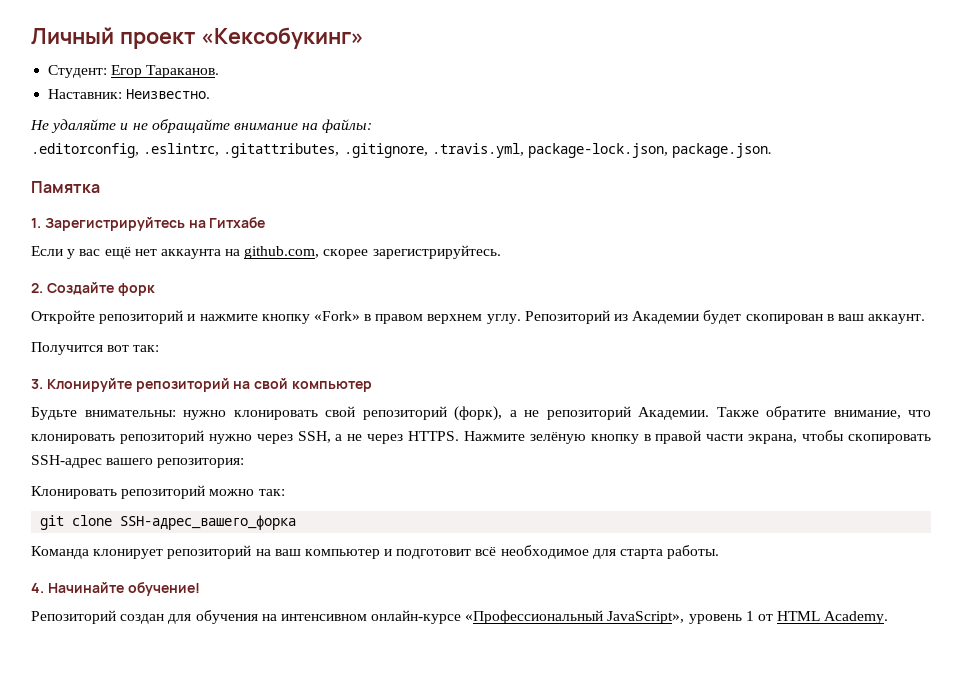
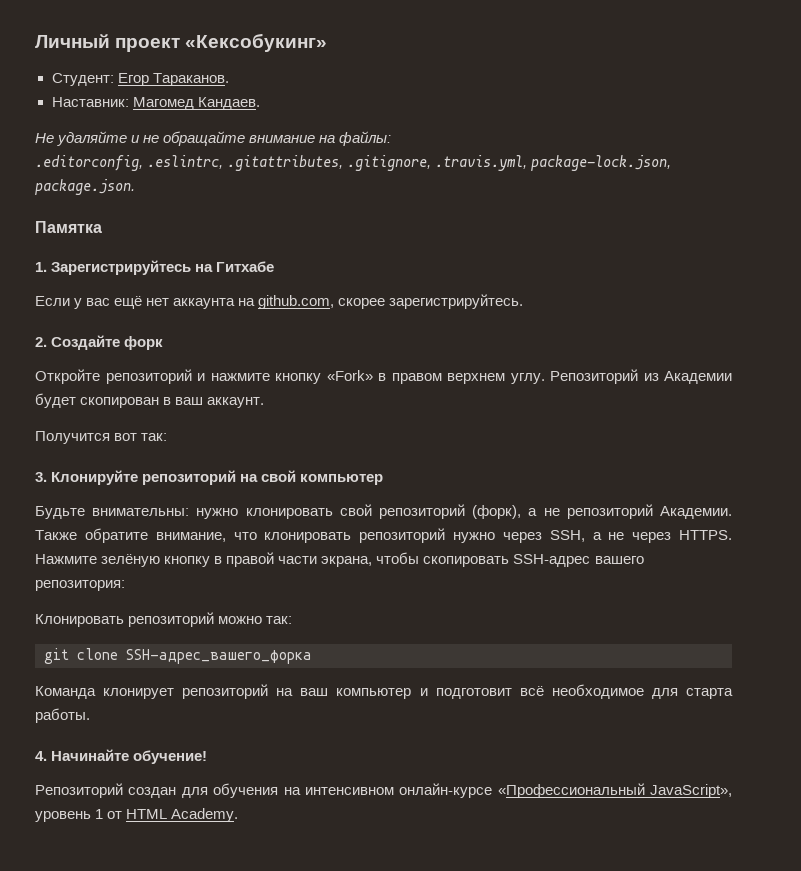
[126,89,211,99] Неизвестно. -> [132,97,260,110] Магомед Кандаев.

